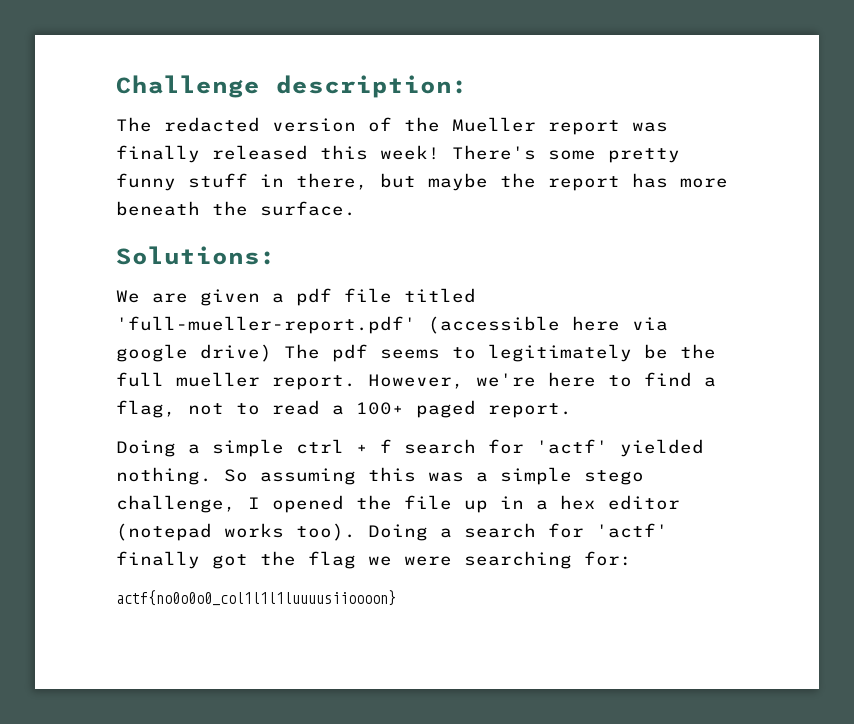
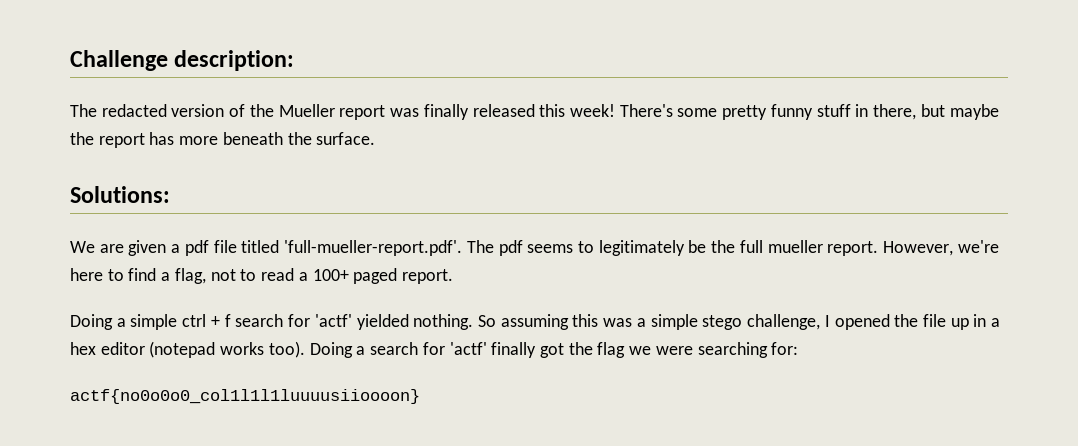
[116,316,668,334] [116,344,272,362] 'full-mueller-report.pdf' (accessible here via google drive) -> [284,240,463,256] 'full-mueller-report.pdf'.

